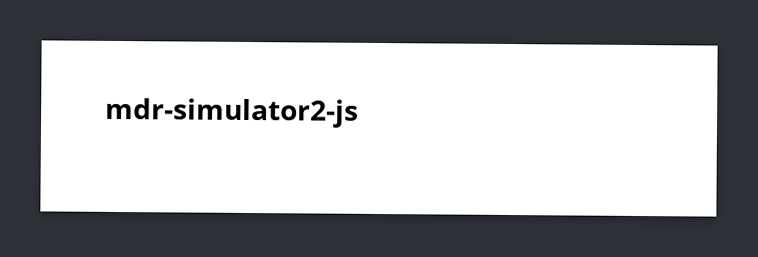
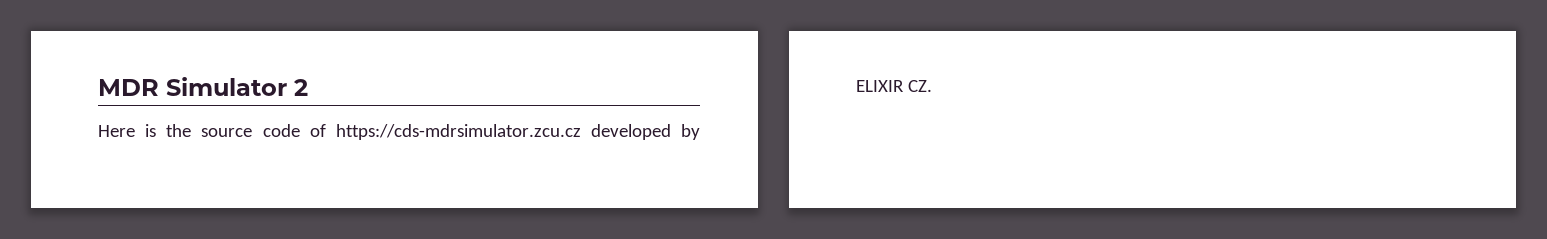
[105,97,359,128] mdr-simulator2-js -> [98,77,308,96] [98,124,700,140] [856,80,932,92] MDR Simulator 2 // Here is the source code of https://cds-mdrsimulator.zcu.cz developed by ELIXIR CZ.

